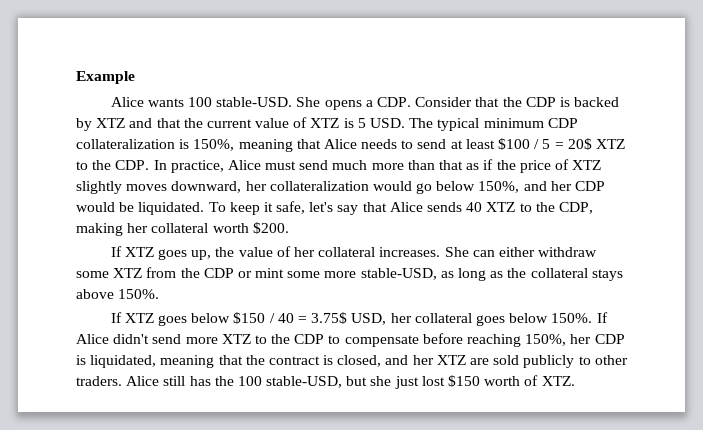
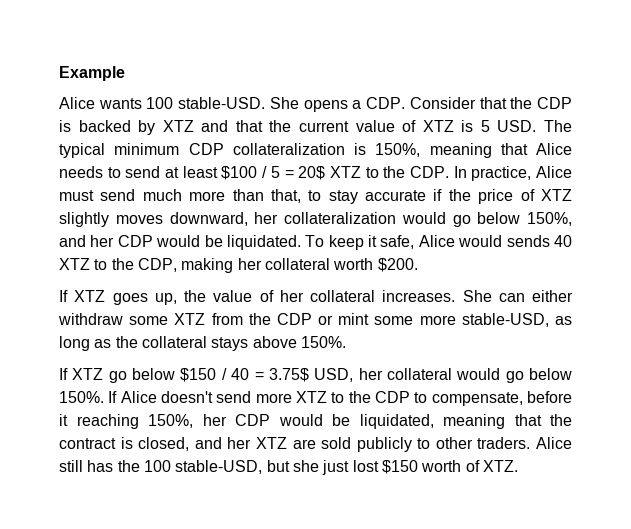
[439,160,480,170] that as -> [270,189,427,204] that, to stay accurate
[309,202,423,215] let's say that Alice -> [418,235,503,247] Alice would
[158,315,188,326] goes -> [108,371,127,383] go
[475,315,505,326] goes -> [456,368,524,383] would go
[113,334,150,344] didn't -> [161,391,213,403] doesn't
[344,333,463,347] compensate before -> [431,391,572,406] [59,414,68,426] compensate, before it
[76,355,86,365] is -> [278,414,350,426] would be

